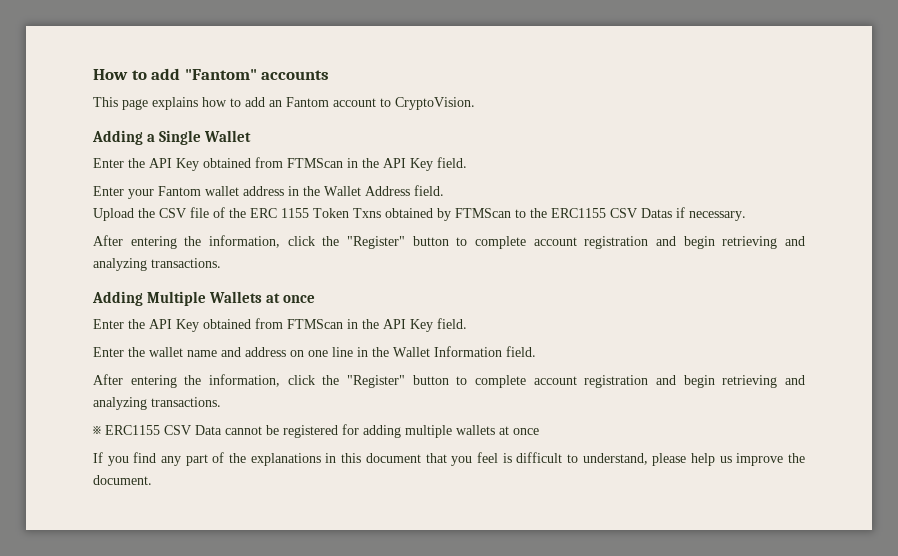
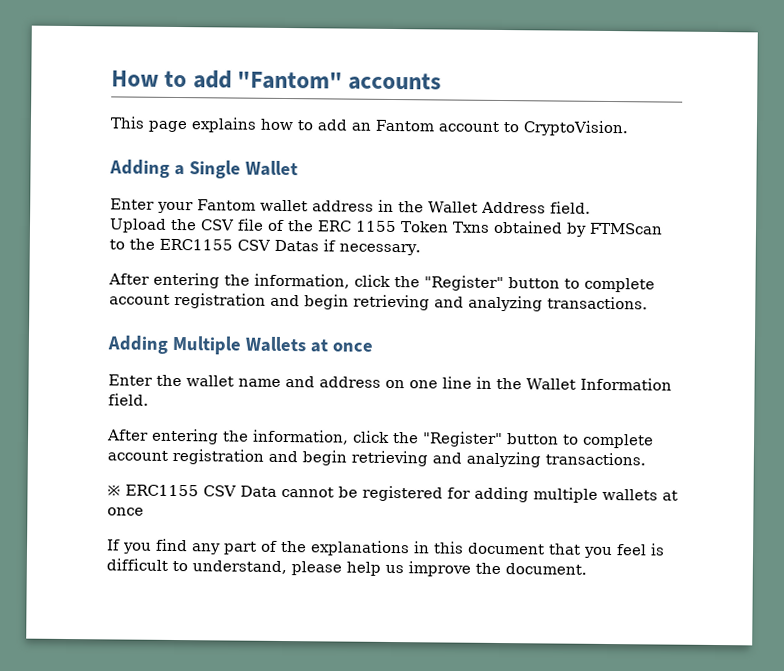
[93,157,467,171] // Enter the API Key obtained from FTMScan in the API Key field. -> (298, 168) none
[93,318,467,332] // Enter the API Key obtained from FTMScan in the API Key field. -> (373, 347) none

